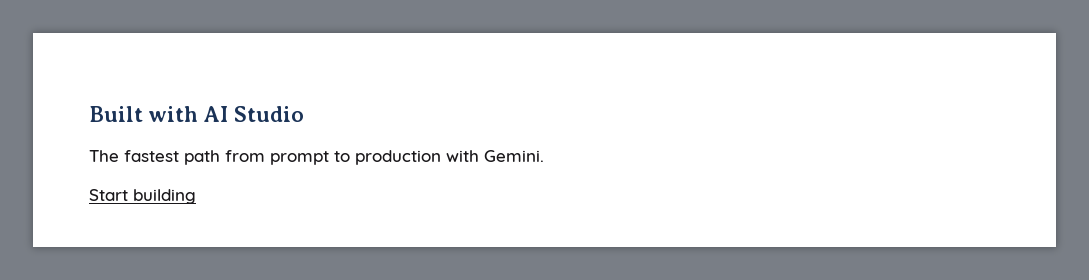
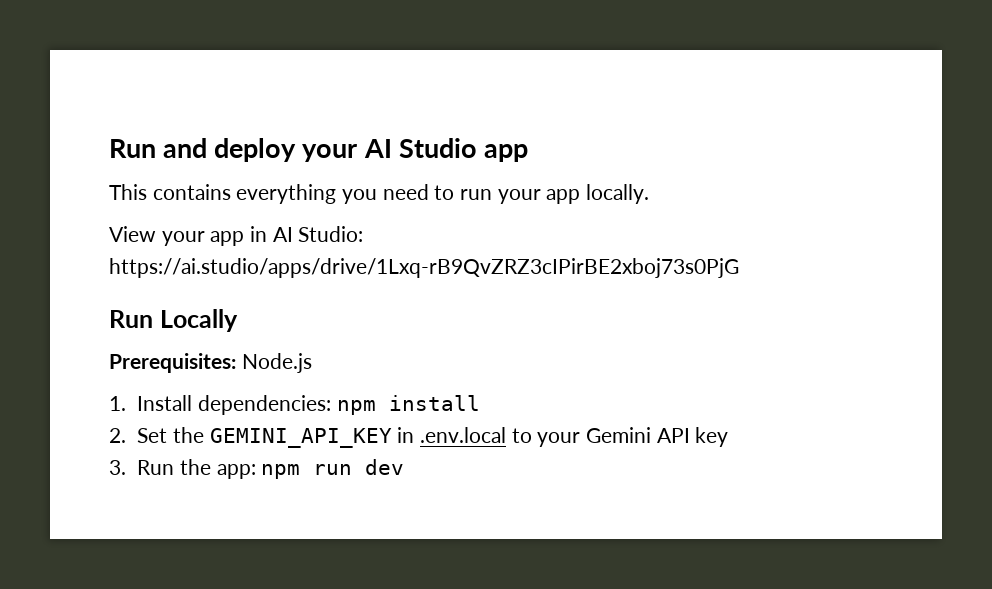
[89,106,304,122] [89,150,544,165] [89,189,196,204] Built with AI Studio // The fastest path from prompt to production with Gemini. // Start building -> [109,138,528,162] [109,184,650,204] [109,226,364,246] [109,258,739,278] [109,309,238,332] [109,353,312,373] [109,395,480,415] [109,427,729,448] [109,459,405,479] Run and deploy your AI Studio app // This contains everything you need to run your app locally. // View your app in AI Studio: https://ai.studio/apps/drive/1Lxq-rB9QvZRZ3cIPirBE2xboj73s0PjG // Run Locally // Prerequisites: Node.js // 1. Install dependencies: npm install // 2. Set the GEMINI_API_KEY in .env.local to your Gemini API key // 3. Run the app: npm run dev

